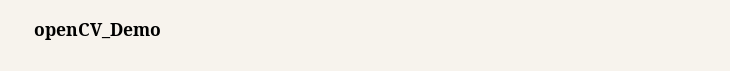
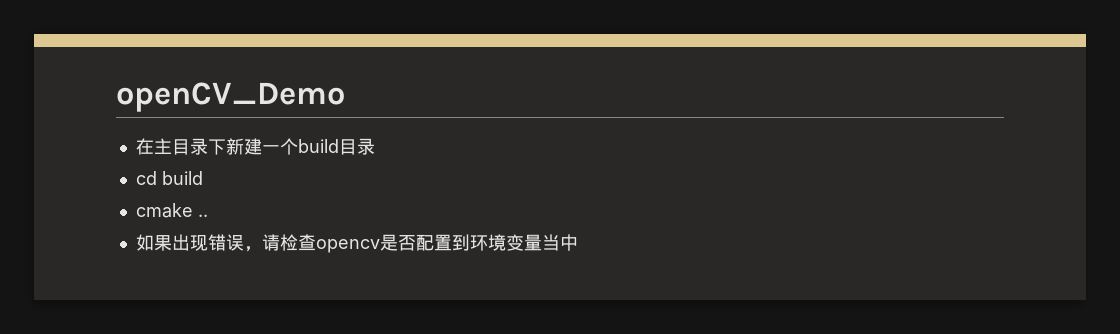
(161, 31) none -> [135,138,375,155] [135,171,203,185] [135,203,208,218] [135,234,578,253] // 在主目录下新建一个build目录 // cd build // cmake .. // 如果出现错误，请检查opencv是否配置到环境变量当中

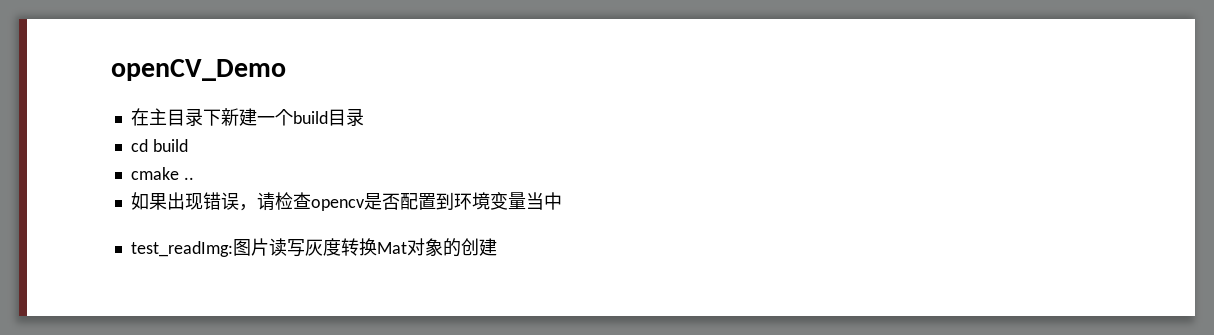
(578, 242) none -> [130,238,497,257] // test_readImg:图片读写灰度转换Mat对象的创建

